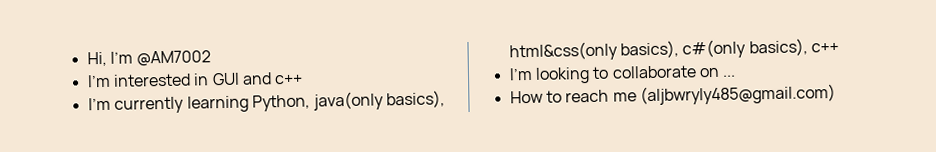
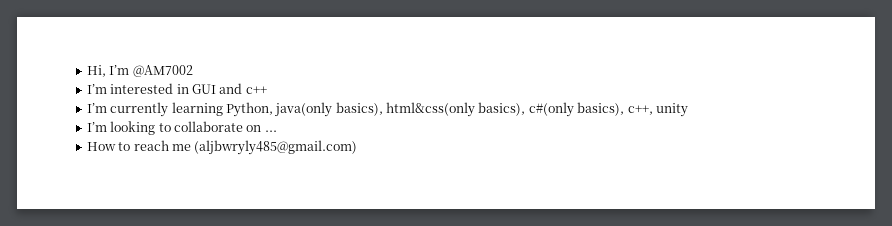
[810,42,839,53] c++ -> [627,103,688,117] c++, unity

